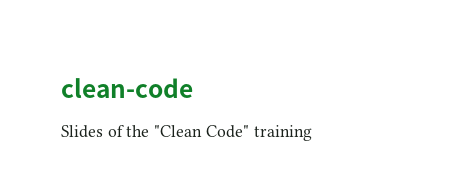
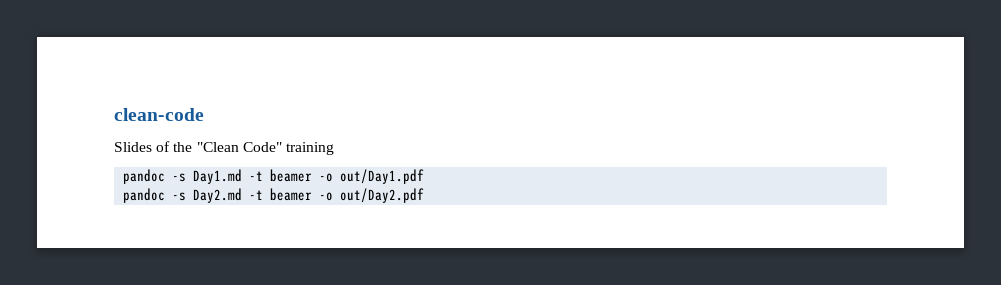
(312, 133) none -> [123,169,425,184] [123,188,425,203] // pandoc -s Day1.md -t beamer -o out/Day1.pdf // pandoc -s Day2.md -t beamer -o out/Day2.pdf

